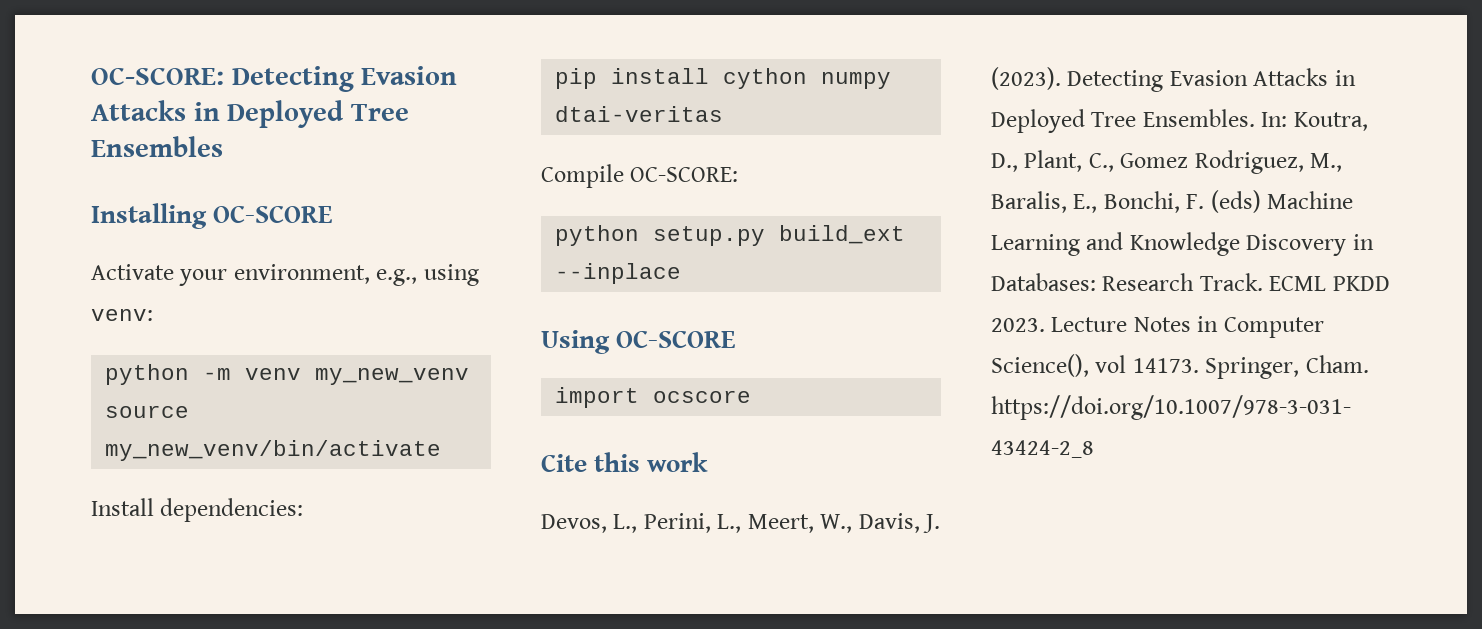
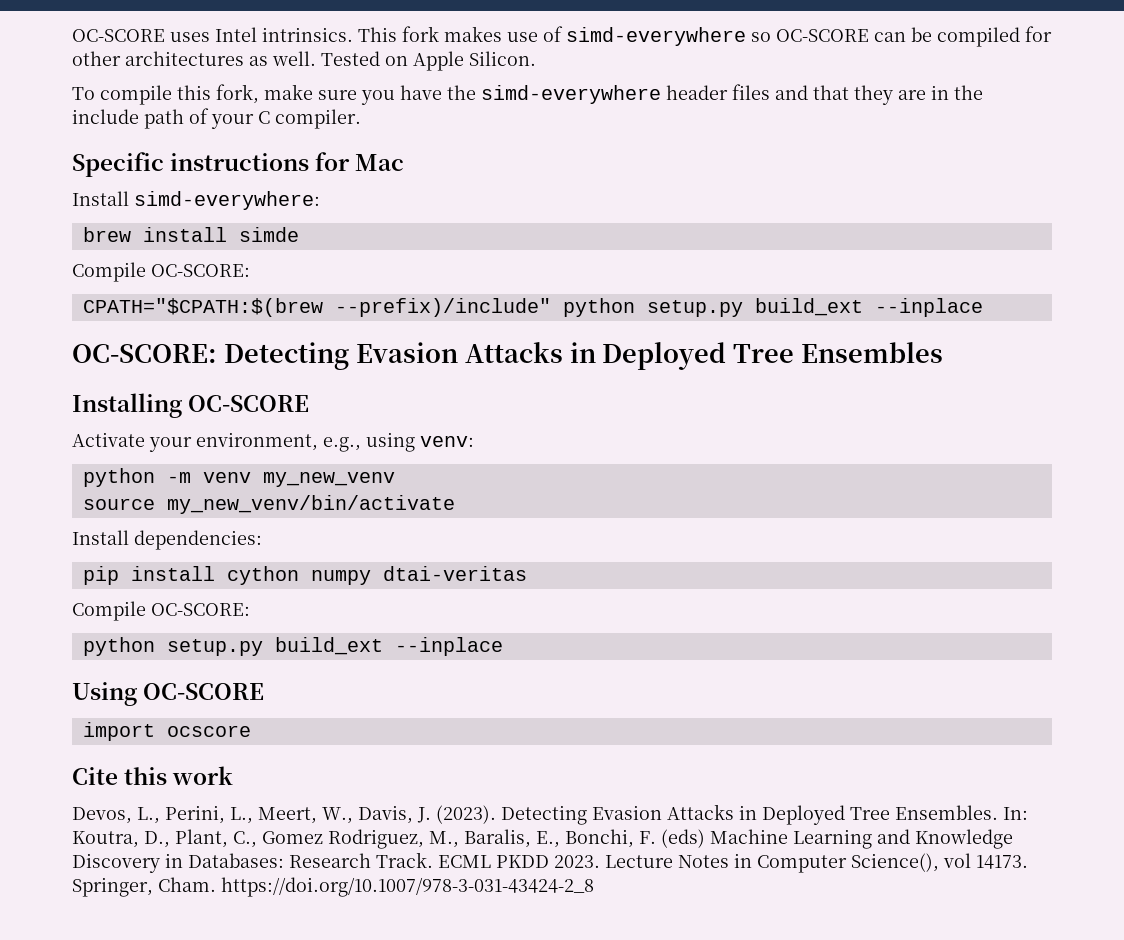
(91, 76) none -> [72,26,1052,47] [72,51,536,71] [72,84,983,105] [72,108,361,129] [72,152,405,177] [72,191,320,210] [82,227,299,242] [72,262,250,282] [82,298,983,317] OC-SCORE uses Intel intrinsics. This fork makes use of simd-everywhere so OC-SCORE can be compiled for other architectures as well. Tested on Apple Silicon. // To compile this fork, make sure you have the simd-everywhere header files and that they are in the include path of your C compiler. // Specific instructions for Mac // Install simd-everywhere: // brew install simde // Compile OC-SCORE: // CPATH="$CPATH:$(brew --prefix)/include" python setup.py build_ext --inplace //

